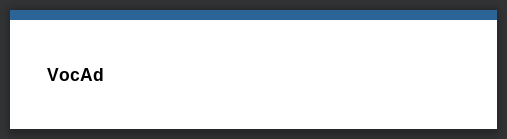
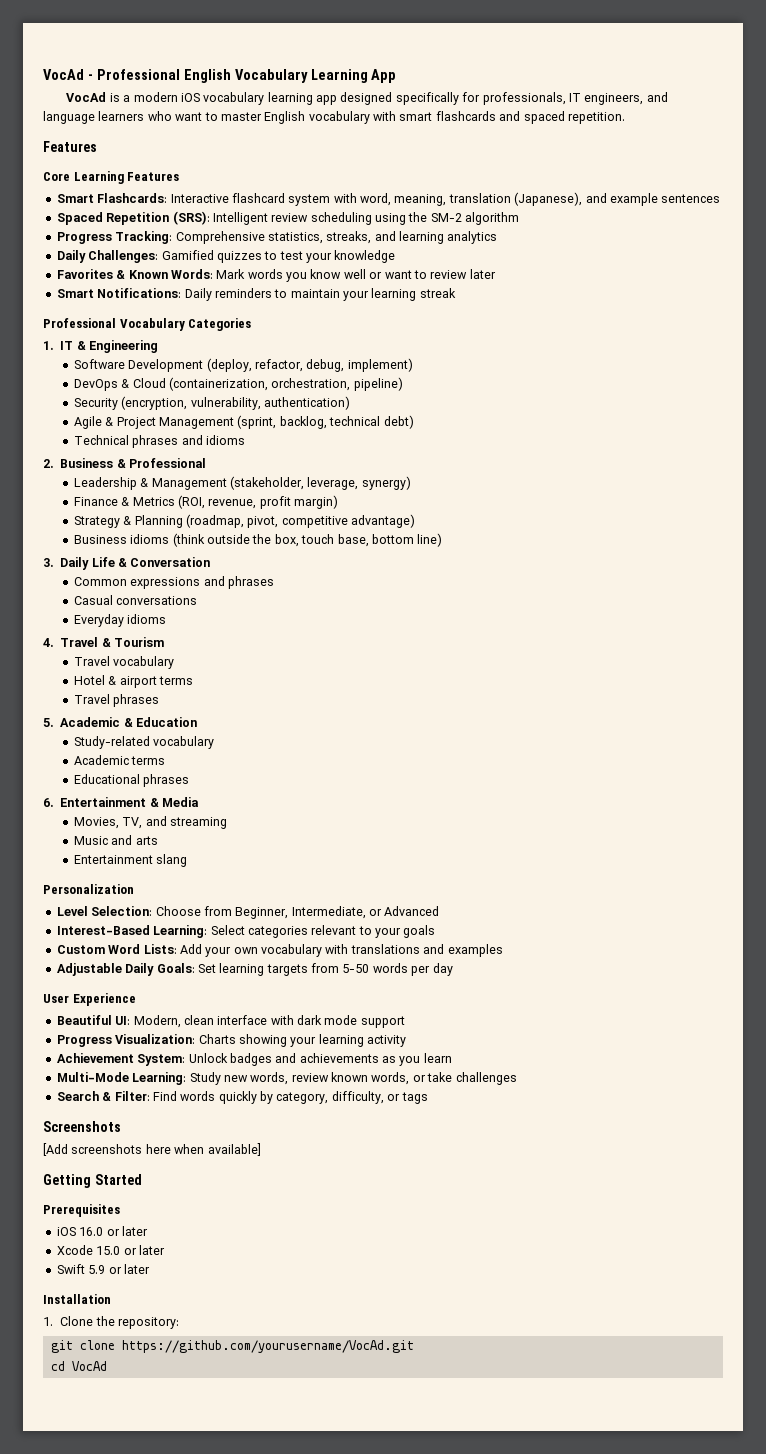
[47,68,104,81] VocAd -> [43,69,397,83] [66,92,668,105] [43,111,625,124] [43,141,97,152] [43,171,180,184] [56,192,721,206] [56,211,520,225] [56,231,498,244] [56,250,396,263] [56,269,496,282] [56,288,456,301] [43,318,252,331] [43,340,158,353] [73,358,413,372] [73,377,403,391] [73,396,351,410] [73,415,414,429] [73,435,246,448] [43,458,206,468] [73,476,411,490] [73,495,339,509] [73,514,416,528] [73,533,443,547] [43,557,211,570] [73,576,275,589] [73,595,198,605] [73,614,167,627] [43,637,164,647] [73,656,175,669] [73,675,194,688] [73,694,160,707] [43,717,197,727] [73,736,215,749] [73,755,166,765] [73,774,190,787] [43,797,199,807] [73,816,228,829] [73,835,158,845] [73,854,188,867] [43,884,134,894] [56,906,440,919] [56,925,436,938] [56,944,503,957] [56,963,453,976] [43,993,136,1006] [56,1015,405,1028] [56,1034,406,1047] [56,1053,452,1066] [56,1072,517,1085] [56,1091,428,1104] [43,1121,121,1132] [43,1143,261,1156] [43,1174,142,1188] [43,1204,120,1217] [56,1226,148,1236] [56,1245,165,1255] [56,1264,150,1274] [43,1294,111,1304] [43,1316,179,1329] [50,1340,414,1353] [50,1361,107,1371] VocAd - Professional English Vocabulary Learning App // VocAd is a modern iOS vocabulary learning app designed specifically for professionals, IT engineers, and language learners who want to master English vocabulary with smart flashcards and spaced repetition. // Features // Core Learning Features // Smart Flashcards: Interactive flashcard system with word, meaning, translation (Japanese), and example sentences // Spaced Repetition (SRS): Intelligent review scheduling using the SM-2 algorithm // Progress Tracking: Comprehensive statistics, streaks, and learning analytics // Daily Challenges: Gamified quizzes to test your knowledge // Favorites & Known Words: Mark words you know well or want to review later // Smart Notifications: Daily reminders to maintain your learning streak // Professional Vocabulary Categories // 1. IT & Engineering // Software Development (deploy, refactor, debug, implement) // DevOps & Cloud (containerization, orchestration, pipeline) // Security (encryption, vulnerability, authentication) // Agile & Project Management (sprint, backlog, technical debt) // Technical phrases and idioms // 2. Business & Professional // Leadership & Management (stakeholder, leverage, synergy) // Finance & Metrics (ROI, revenue, profit margin) // Strategy & Planning (roadmap, pivot, competitive advantage) // Business idioms (think outside the box, touch base, bottom line) // 3. Daily Life & Conversation // Common expressions and phrases // Casual conversations // Everyday idioms // 4. Travel & Tourism // Travel vocabulary // Hotel & airport terms // Travel phrases // 5. Academic & Education // Study-related vocabulary // Academic terms // Educational phrases // 6. Entertainment & Media // Movies, TV, and streaming // Music and arts // Entertainment slang // Personalization // Level Selection: Choose from Beginner, Intermediate, or Advanced // Interest-Based Learning: Select categories relevant to your goals // Custom Word Lists: Add your own vocabulary with translations and examples // Adjustable Daily Goals: Set learning targets from 5-50 words per day // User Experience // Beautiful UI: Modern, clean interface with dark mode support // Progress Visualization: Charts showing your learning activity // Achievement System: Unlock badges and achievements as you learn // Multi-Mode Learning: Study new words, review known words, or take challenges // Search & Filter: Find words quickly by category, difficulty, or tags // Screenshots // [Add screenshots here when available] // Getting Started // Prerequisites // iOS 16.0 or later // Xcode 15.0 or later // Swift 5.9 or later // Installation // 1. Clone the repository: // git clone https://github.com/yourusername/VocAd.git // cd VocAd

